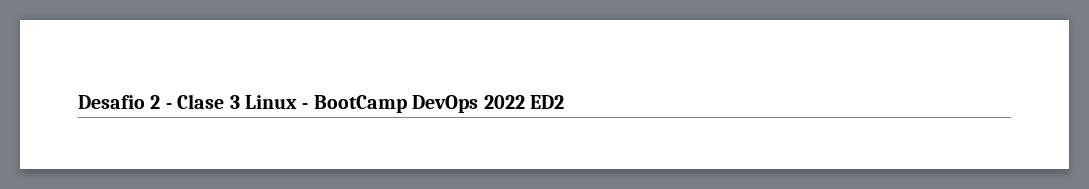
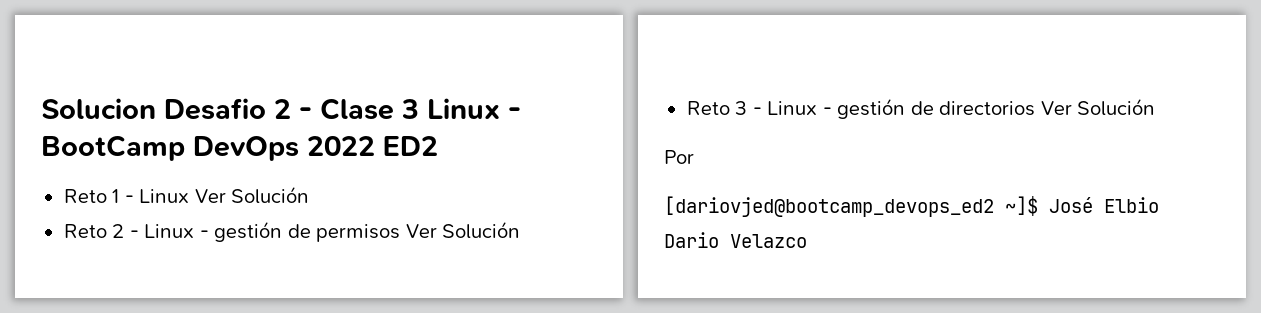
(78, 102) none -> [41,98,156,119] Solucion
(564, 102) none -> [63,186,310,204] [63,221,521,242] [686,98,1156,119] [664,150,694,164] [664,196,1159,217] [664,232,807,248] // Reto 1 - Linux Ver Solución // Reto 2 - Linux - gestión de permisos Ver Solución // Reto 3 - Linux - gestión de directorios Ver Solución // Por // [dariovjed@bootcamp_devops_ed2 ~]$ José Elbio Dario Velazco

